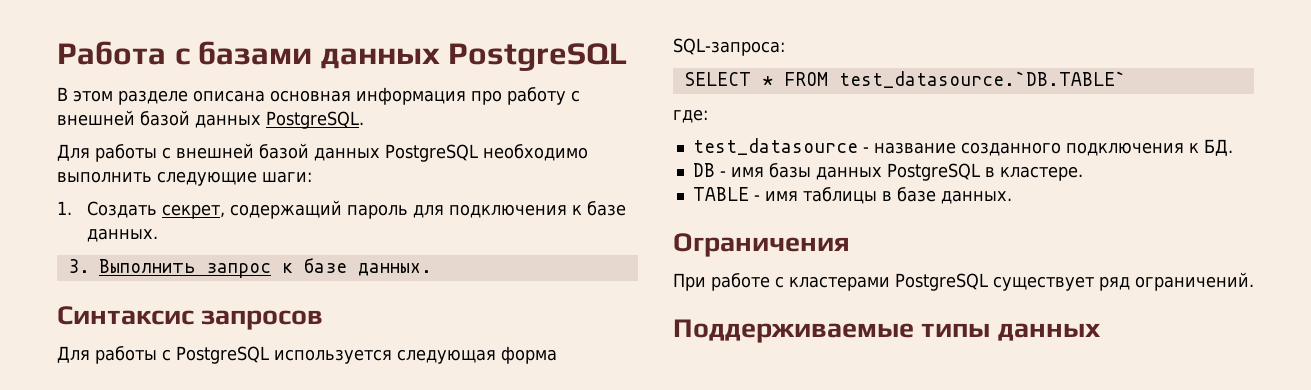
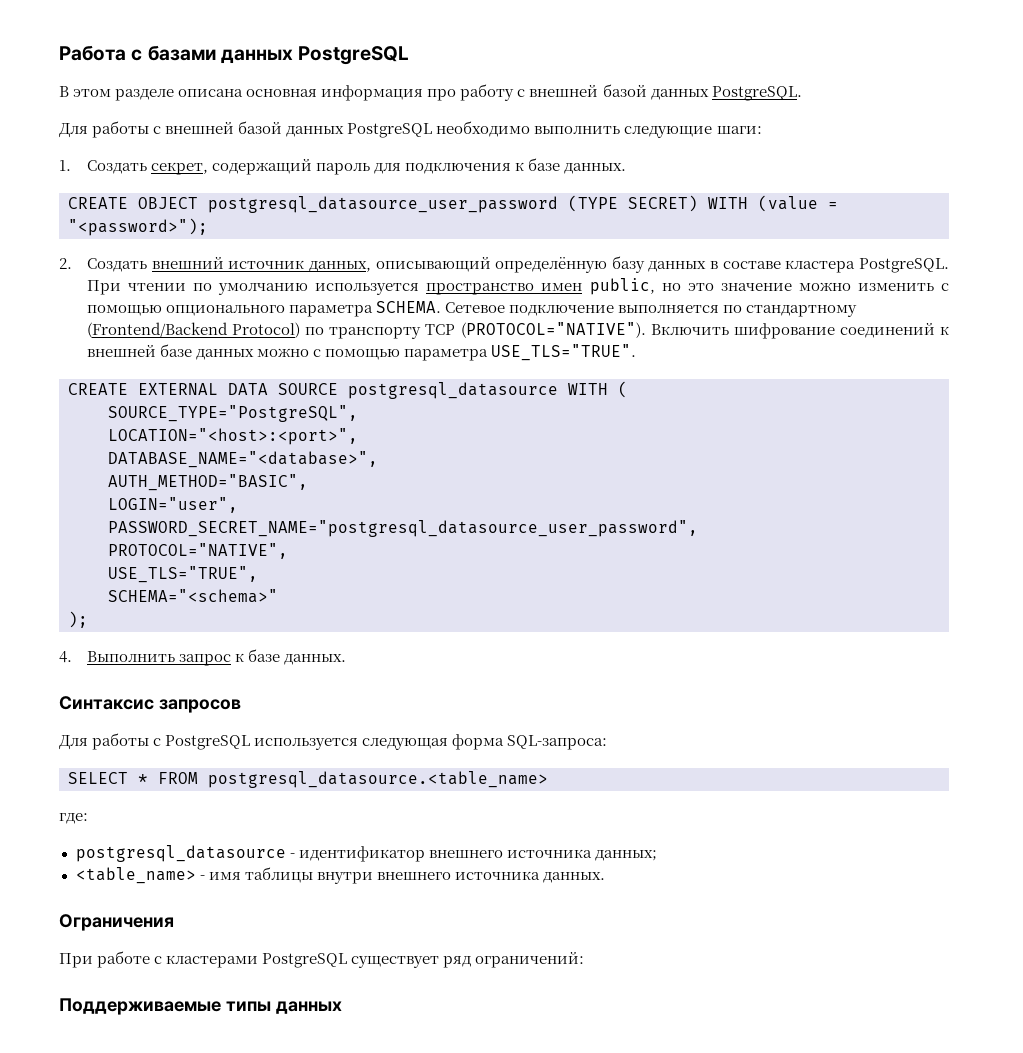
[67,259,90,273] 3. -> [68,195,838,213] [68,218,208,236] [59,256,950,273] [87,278,949,295] [87,301,858,317] [87,322,949,339] [87,344,637,361] [68,381,628,399] [108,405,358,422] [108,428,358,445] [108,451,378,468] [108,474,308,491] [108,497,238,513] [108,520,698,537] [108,543,288,559] [108,566,258,583] [108,589,278,603] [68,611,88,628] [59,651,72,663] CREATE OBJECT postgresql_datasource_user_password (TYPE SECRET) WITH (value = "<password>"); // 2. Создать внешний источник данных, описывающий определённую базу данных в составе кластера PostgreSQL. При чтении по умолчанию используется пространство имен public, но это значение можно изменить с помощью опционального параметра SCHEMA. Сетевое подключение выполняется по стандартному (Frontend/Backend Protocol) по транспорту TCP (PROTOCOL="NATIVE"). Включить шифрование соединений к внешней базе данных можно с помощью параметра USE_TLS="TRUE". // CREATE EXTERNAL DATA SOURCE postgresql_datasource WITH ( // SOURCE_TYPE="PostgreSQL", // LOCATION="<host>:<port>", // DATABASE_NAME="<database>", // AUTH_METHOD="BASIC", // LOGIN="user", // PASSWORD_SECRET_NAME="postgresql_datasource_user_password", // PROTOCOL="NATIVE", // USE_TLS="TRUE", // SCHEMA="<schema>" // ); // 4.
[838,71,1126,88] test_datasource.`DB.TABLE` -> [208,771,548,788] postgresql_datasource.<table_name>
[692,138,1233,156] [692,163,1083,181] [692,187,936,204] test_datasource - название созданного подключения к БД. // DB - имя базы данных PostgreSQL в кластере. // TABLE - имя таблицы в базе -> [75,845,657,862] [75,867,540,884] postgresql_datasource - идентификатор внешнего источника данных; // <table_name> - имя таблицы внутри внешнего источника
[1135,272,1254,291] ограничений. -> [475,951,585,968] ограничений:

